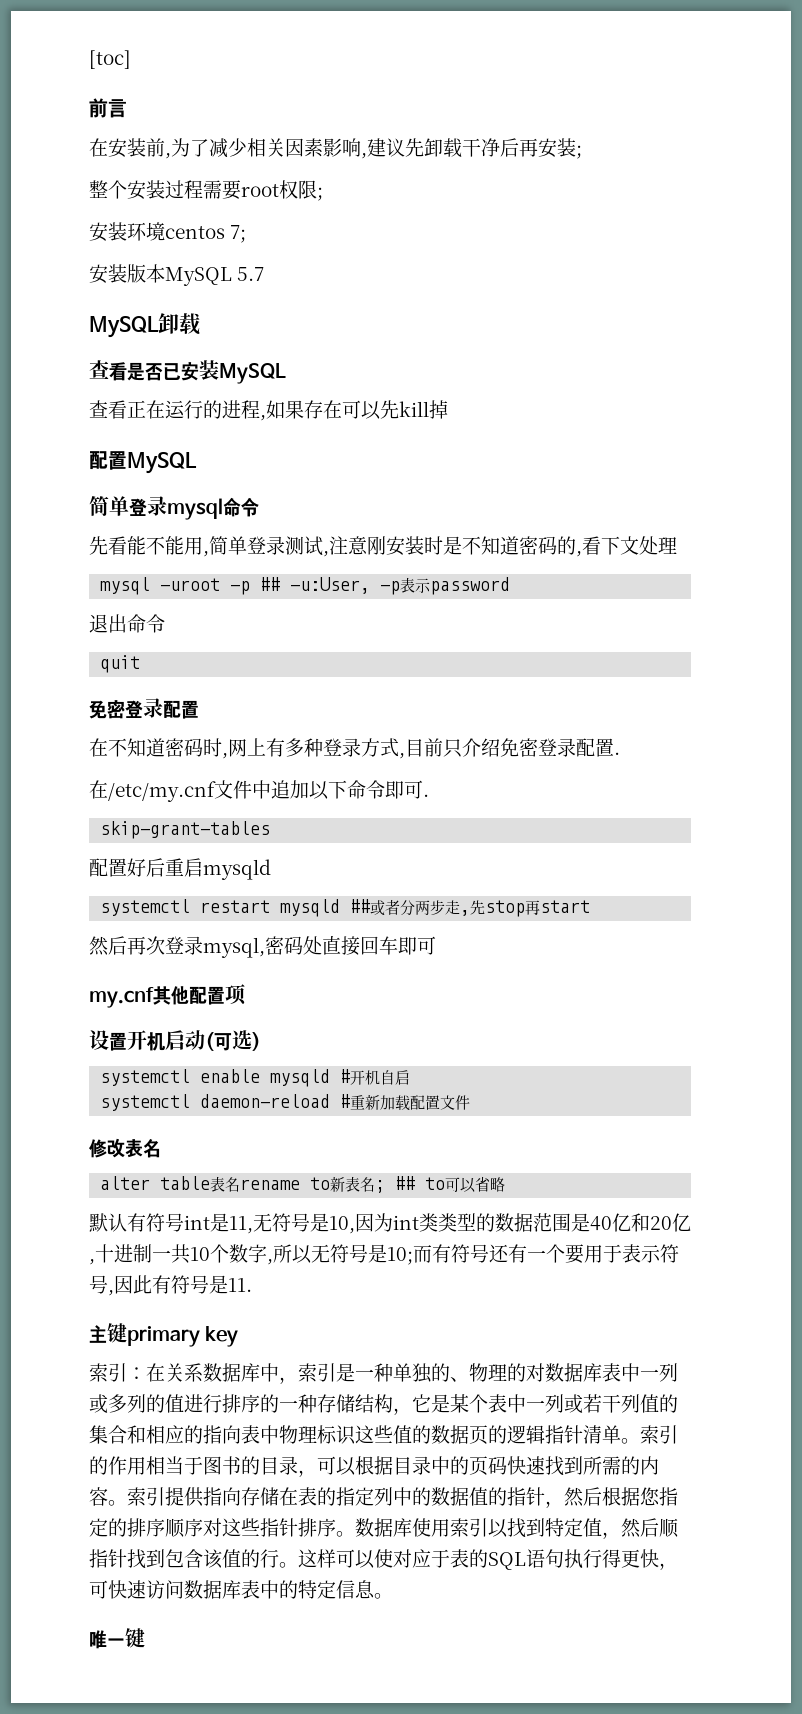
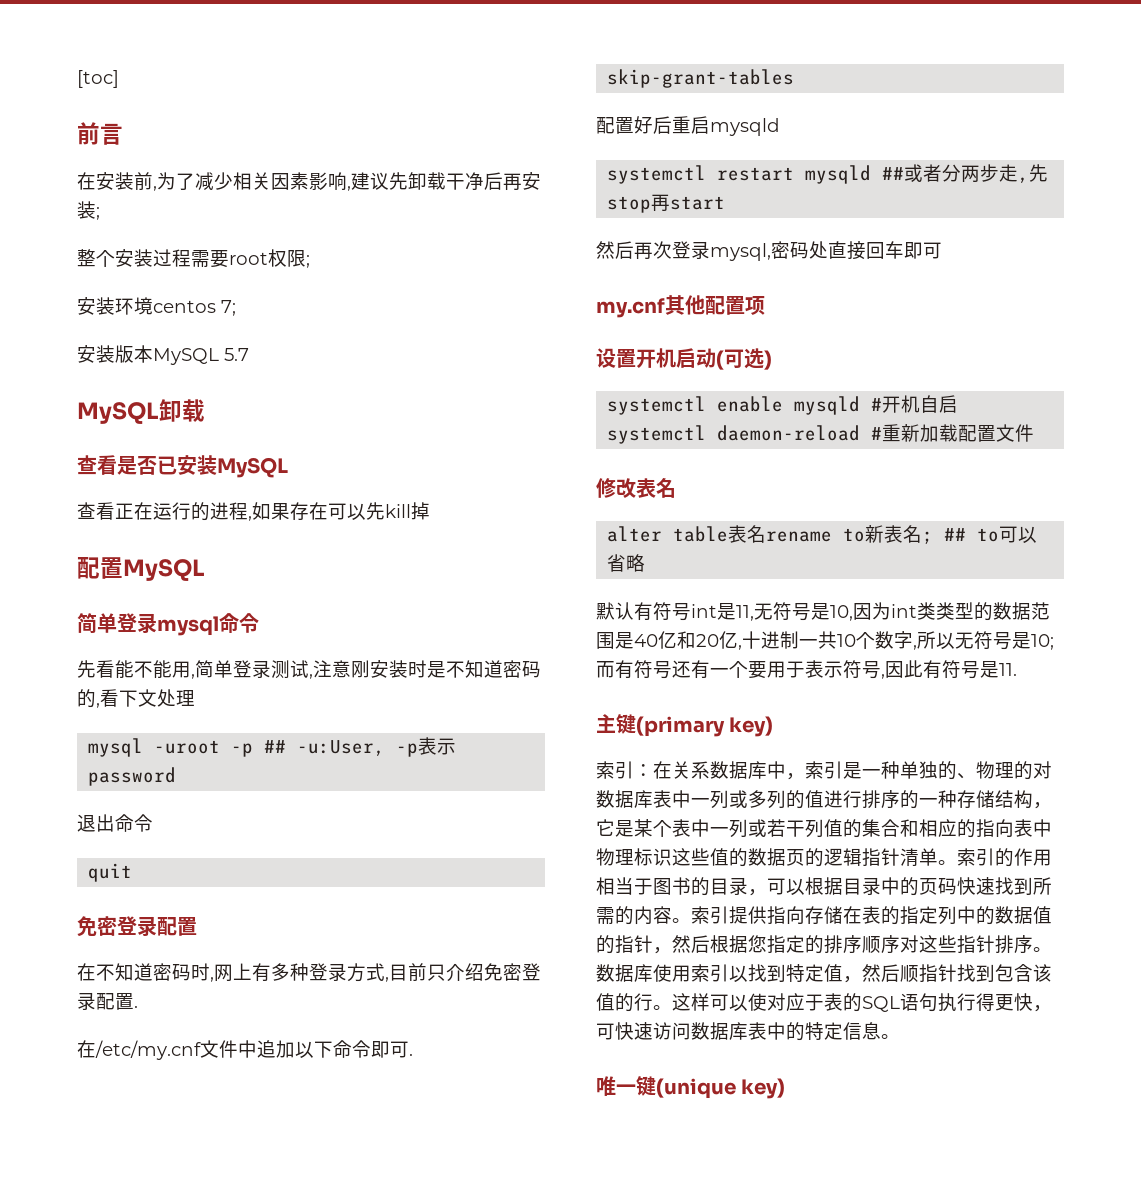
[127,1326,239,1347] primary key -> [636,716,774,737] (primary key)
(145, 1638) none -> [656,1078,786,1099] (unique key)

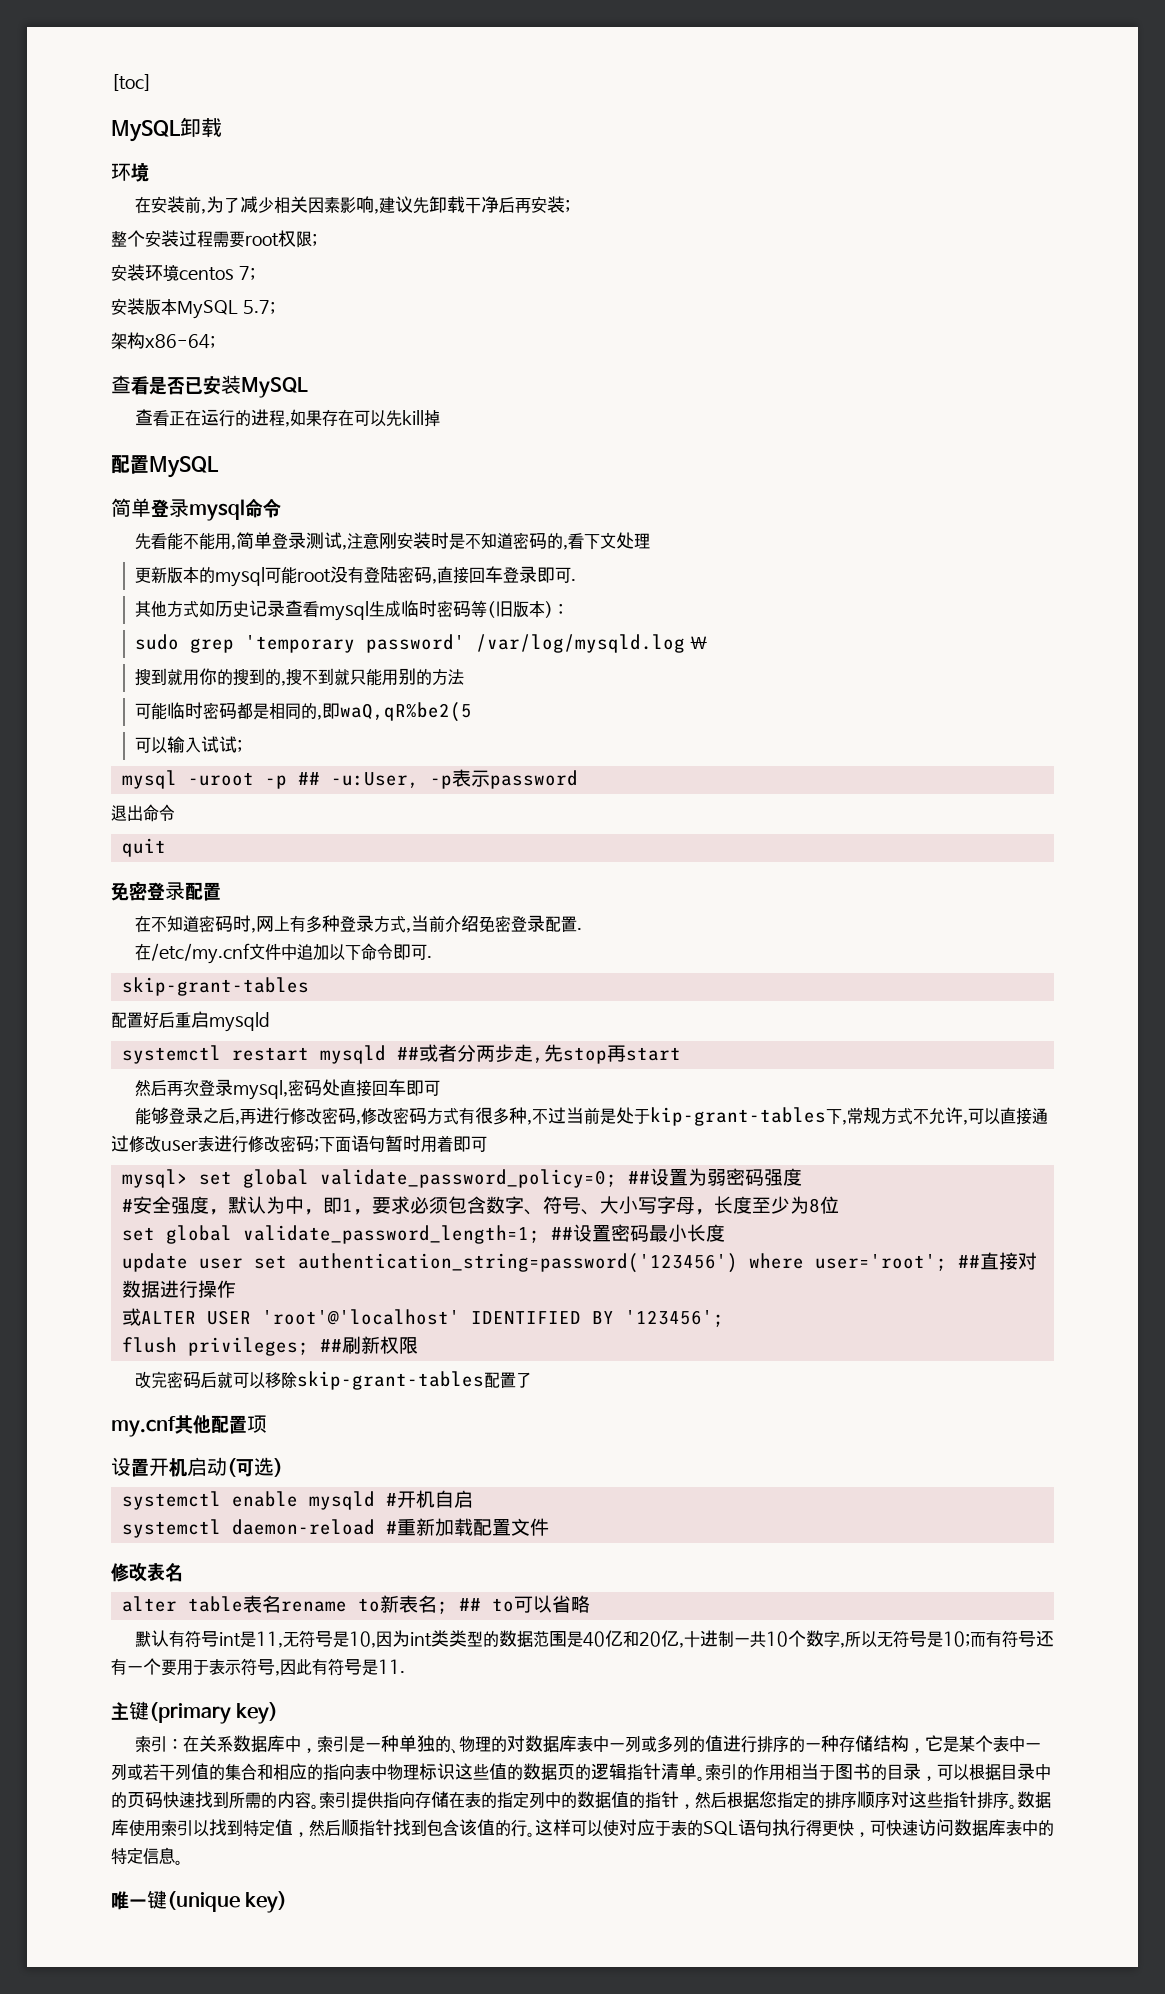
[77,122,123,145] 前言 -> [111,117,222,142] [111,163,149,182] MySQL卸载 // 环境
[224,348,249,361] [77,399,205,424] 5.7 // MySQL卸载 -> [242,300,275,314] [111,332,215,350] 5.7; // 架构x86-64;
(195, 698) none -> [135,566,577,587] [135,600,564,621] [135,634,708,653] [135,668,465,686] [135,702,473,722] [135,736,243,754] // 更新版本的mysql可能root没有登陆密码,直接回车登录即可. // 其他方式如历史记录查看mysql生成临时密码等(旧版本) : // sudo grep 'temporary password' /var/log/mysqld.log \ // 搜到就用你的搜到的,搜不到就只能用别的方法 // 可能临时密码都是相同的,即waQ,qR%be2(5 // 可以输入试试;
[389,963,446,981] 目前只 -> [410,915,445,932] 当前
(942, 250) none -> [134,1107,1048,1126] [111,1135,487,1153] [121,1168,802,1188] [121,1196,839,1215] [121,1224,725,1244] [121,1252,1037,1273] [121,1280,236,1298] [121,1308,724,1327] [121,1336,418,1356] [134,1371,532,1390] // 能够登录之后,再进行修改密码,修改密码方式有很多种,不过当前是处于kip-grant-tables下,常规方式不允许,可以直接通过修改user表进行修改密码;下面语句暂时用着即可 // mysql> set global validate_password_policy=0; ##设置为弱密码强度 // #安全强度，默认为中，即1，要求必须包含数字、符号、⼤⼩写字⺟，⻓度⾄少为8位 // set global validate_password_length=1; ##设置密码最小长度 // update user set authentication_string=password('123456') where user='root'; ##直接对数据进行操作 // 或ALTER USER 'root'@'localhost' IDENTIFIED BY '123456'; // flush privileges; ##刷新权限 // 改完密码后就可以移除skip-grant-tables配置了

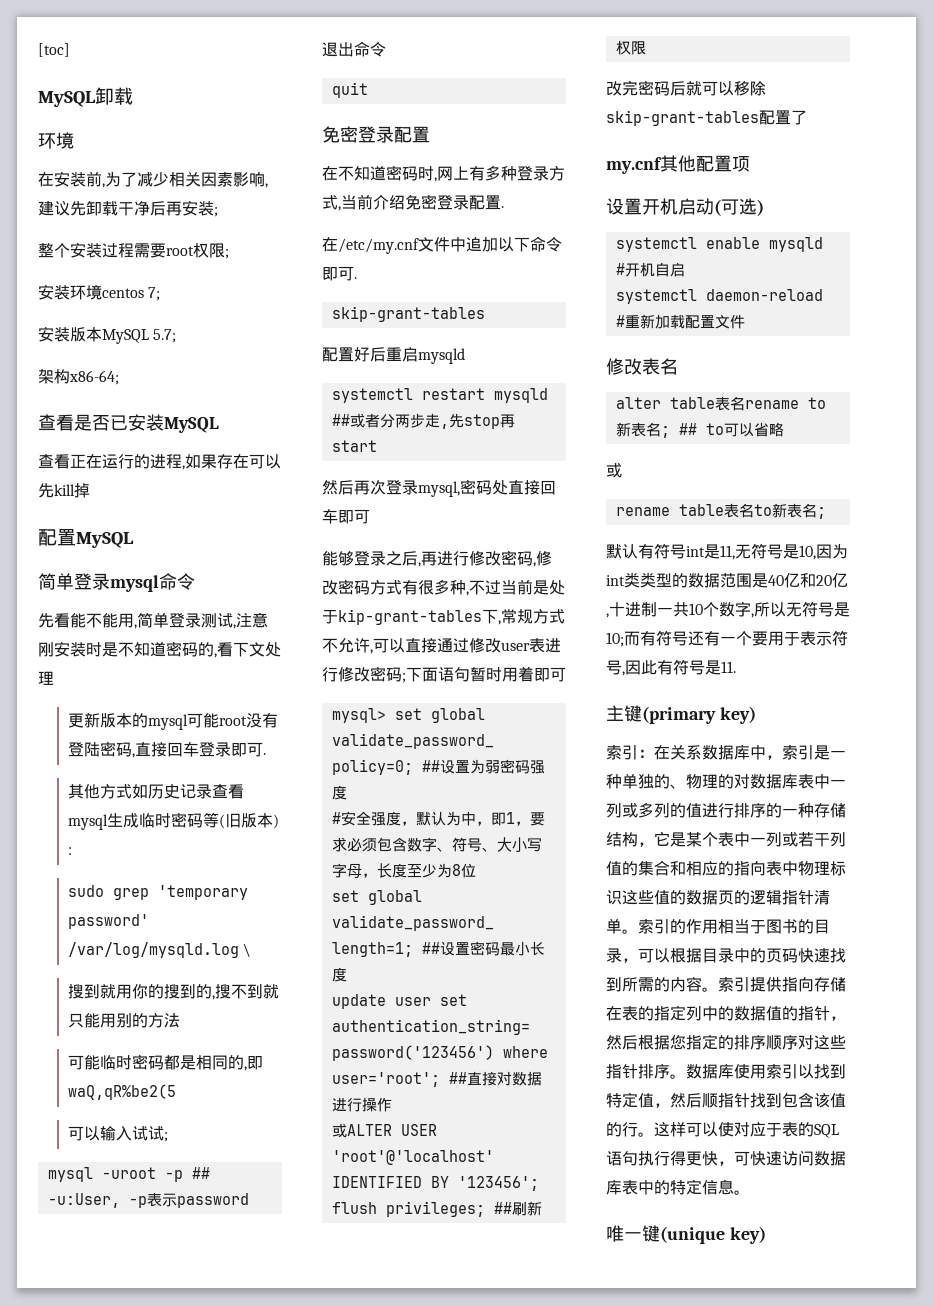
(590, 1604) none -> [606,463,622,478] [615,503,826,519] // 或 // rename table表名to新表名;

